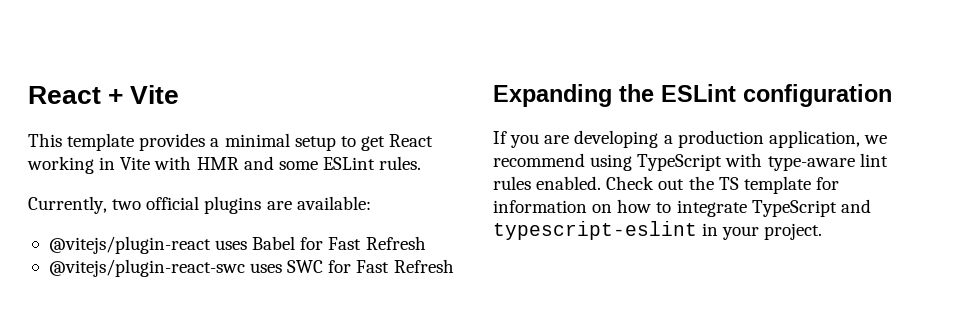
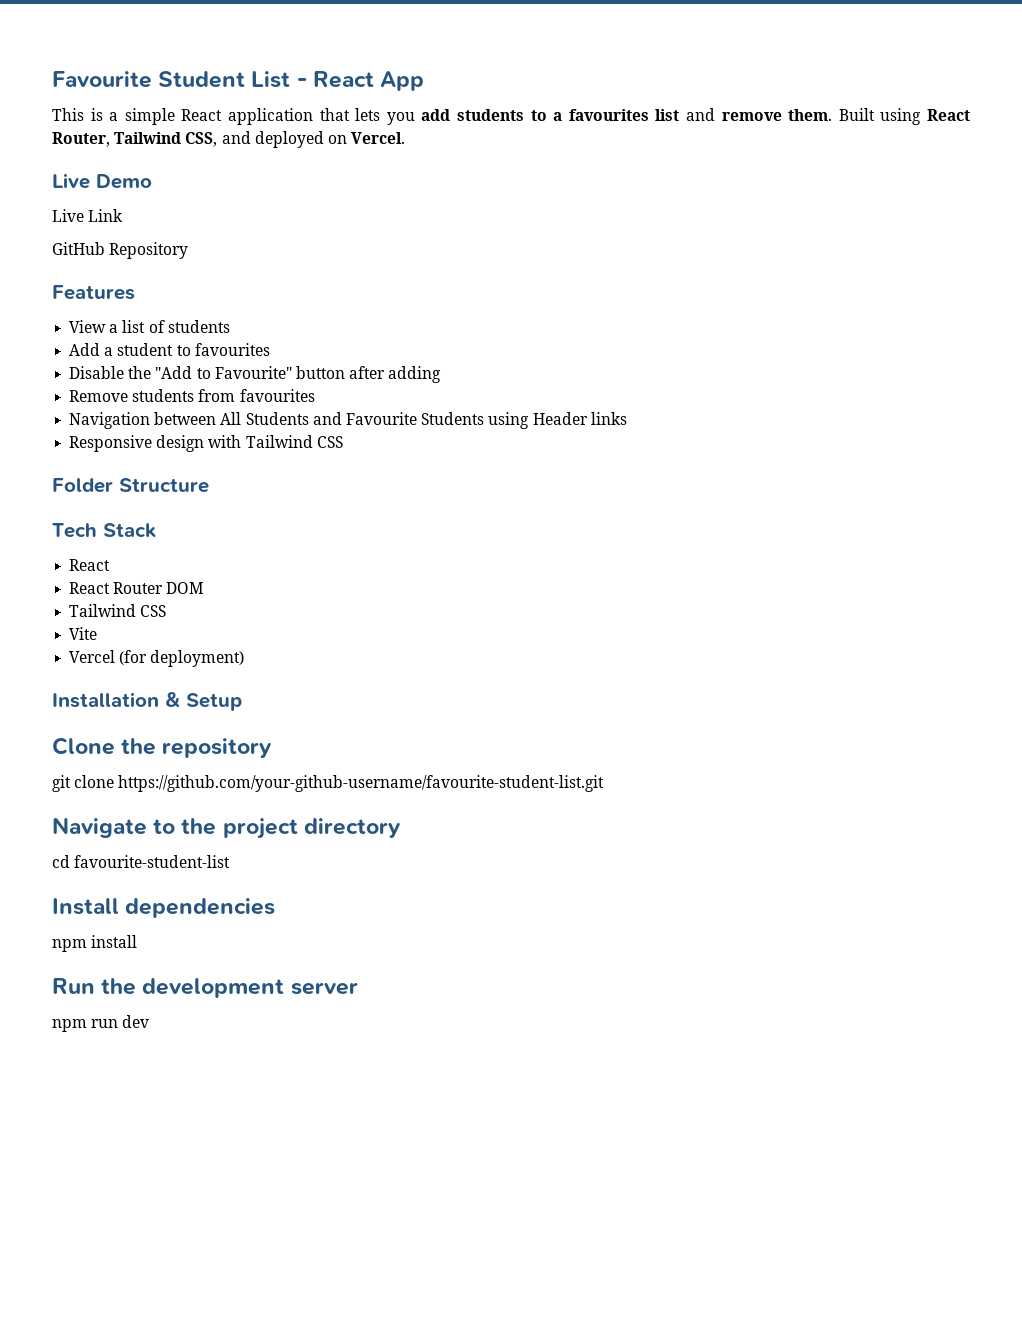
[28,85,180,104] [28,133,434,151] [27,156,422,174] [28,196,371,214] [48,236,426,254] [48,259,454,277] [493,84,892,107] [493,130,887,148] [493,153,888,171] [493,176,839,194] [493,199,871,217] [493,221,823,240] React + Vite // This template provides a minimal setup to get React working in Vite with HMR and some ESLint rules. // Currently, two official plugins are available: // @vitejs/plugin-react uses Babel for Fast Refresh // @vitejs/plugin-react-swc uses SWC for Fast Refresh // Expanding the ESLint configuration // If you are developing a production application, we recommend using TypeScript with type-aware lint rules enabled. Check out the TS template for information on how to integrate TypeScript and typescript-eslint in your project. -> [52,71,425,91] [52,108,971,125] [52,131,406,148] [52,173,152,189] [52,209,124,222] [52,242,189,259] [52,285,135,300] [69,320,230,333] [69,343,270,356] [69,366,442,383] [69,389,315,402] [69,412,627,429] [69,435,343,452] [52,478,209,493] [52,523,156,538] [69,559,111,571] [69,582,205,594] [69,604,167,617] [69,627,98,640] [69,650,245,667] [52,692,242,711] [52,737,273,758] [52,775,605,792] [52,817,401,839] [52,855,231,868] [52,898,276,918] [52,935,138,952] [52,978,358,998] [52,1015,150,1032] Favourite Student List - React App // This is a simple React application that lets you add students to a favourites list and remove them. Built using React Router, Tailwind CSS, and deployed on Vercel. // Live Demo // Live Link // GitHub Repository // Features // View a list of students // Add a student to favourites // Disable the "Add to Favourite" button after adding // Remove students from favourites // Navigation between All Students and Favourite Students using Header links // Responsive design with Tailwind CSS // Folder Structure // Tech Stack // React // React Router DOM // Tailwind CSS // Vite // Vercel (for deployment) // Installation & Setup // Clone the repository // git clone https://github.com/your-github-username/favourite-student-list.git // Navigate to the project directory // cd favourite-student-list // Install dependencies // npm install // Run the development server // npm run dev

